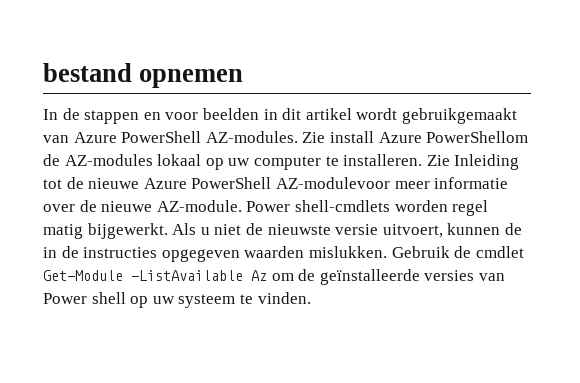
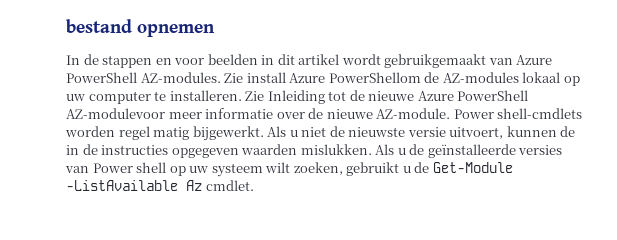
[391,246,524,258] [43,270,294,281] Gebruik de cmdlet Get-Module -ListAvailable Az om -> [375,144,406,155] Als u
[239,292,311,304] te vinden. -> [265,162,513,176] [66,180,254,191] wilt zoeken, gebruikt u de Get-Module -ListAvailable Az cmdlet.

